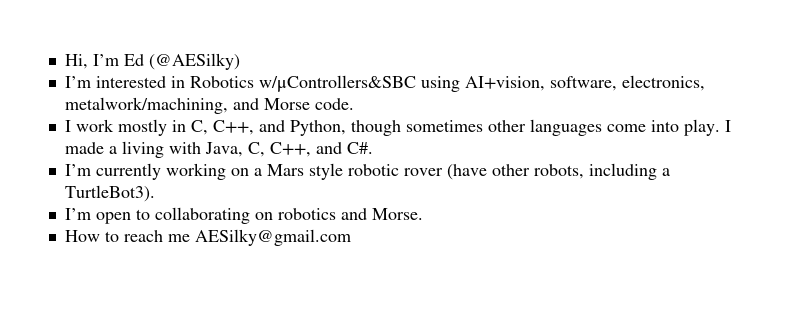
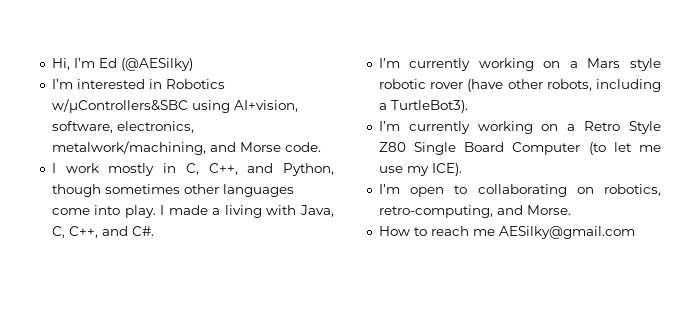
(155, 193) none -> [378,121,661,134] [378,142,661,155] [378,163,462,176] // I’m currently working on a Retro Style Z80 Single Board Computer (to let me use my ICE).
[277,208,336,220] robotics -> [604,184,661,196] [378,205,493,218] robotics, retro-computing,

